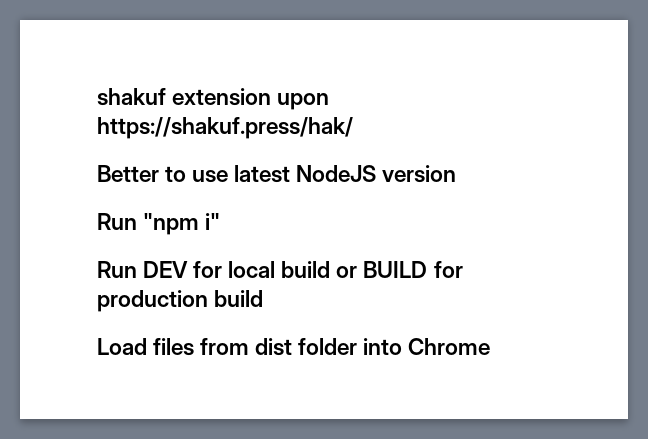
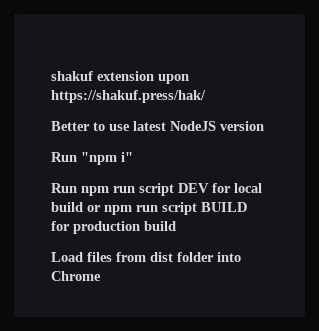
(137, 269) none -> [81,183,174,196] npm run script
(358, 272) none -> [104,202,197,215] npm run script

